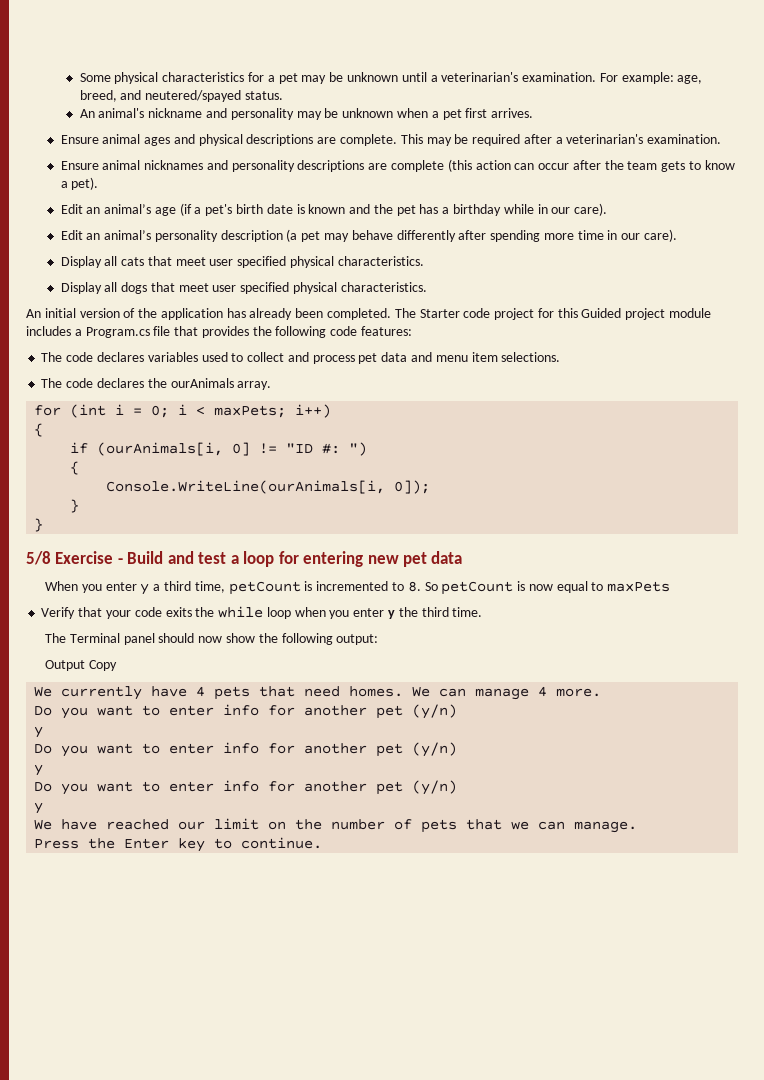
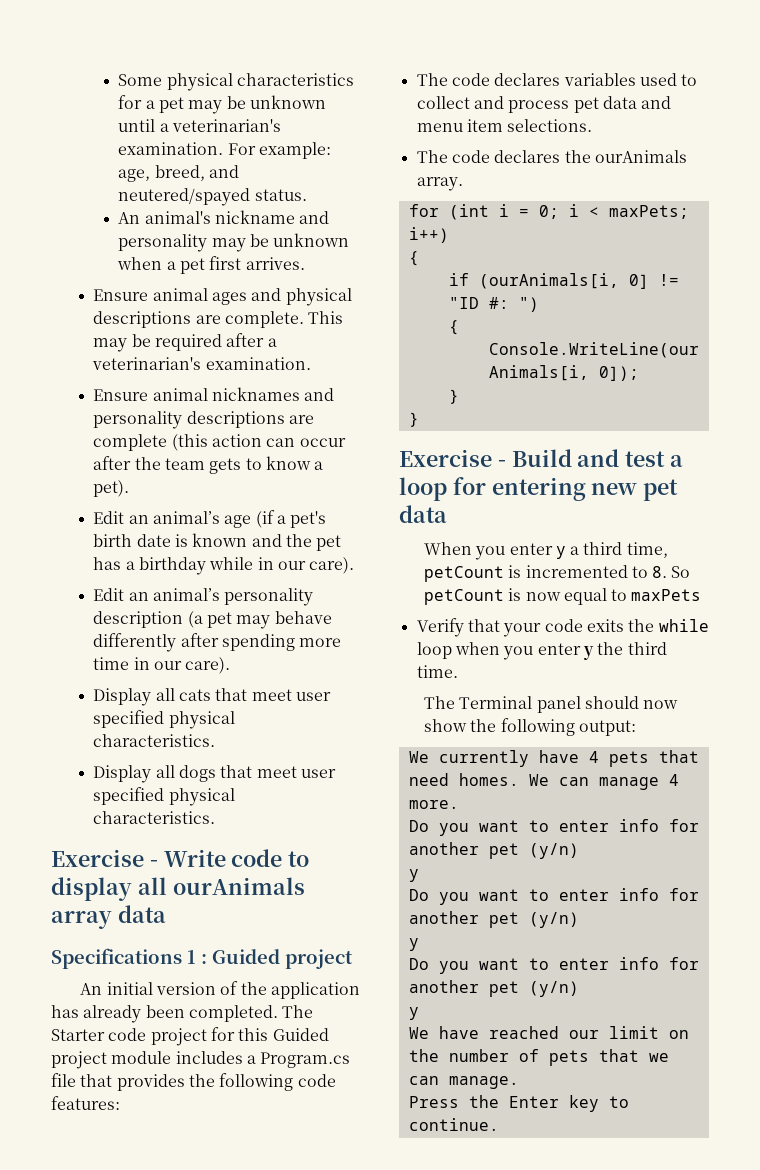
(427, 287) none -> [51,849,310,867] [51,877,305,901] [51,905,166,929] [51,948,353,969] // Exercise - Write code to display all ourAnimals array data // Specifications 1 : Guided project
[26,551,51,565] 5/8 -> (419, 419) none
[45,660,117,671] // Output Copy -> (636, 728) none

